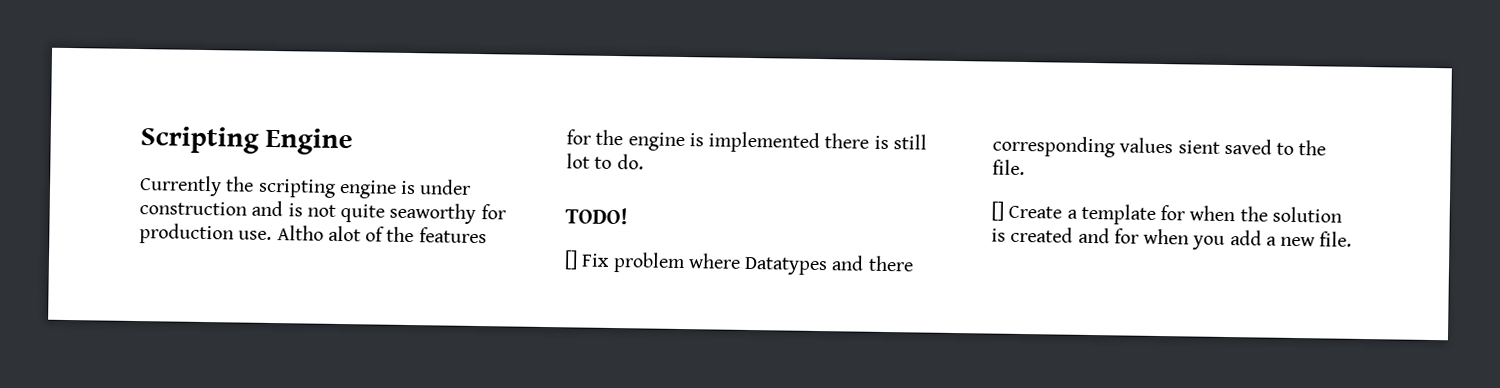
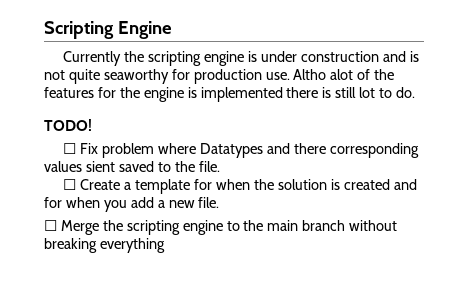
[564,250,578,270] [] -> [63,143,77,154] ☐
[991,201,1004,221] [] -> [63,179,77,190] ☐
(1353, 239) none -> [44,220,398,235] [44,238,165,253] // ☐ Merge the scripting engine to the main branch without breaking everything

